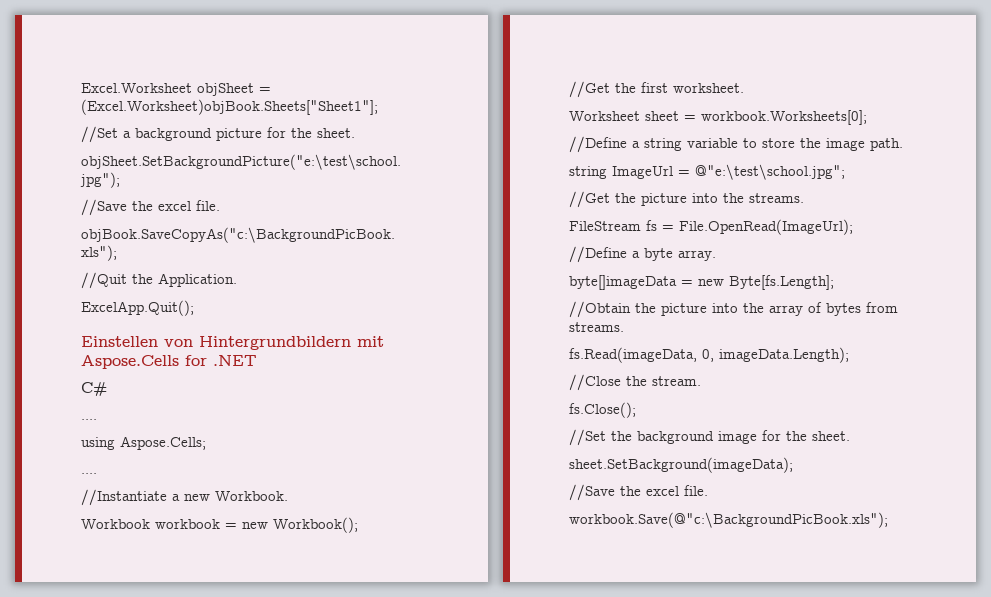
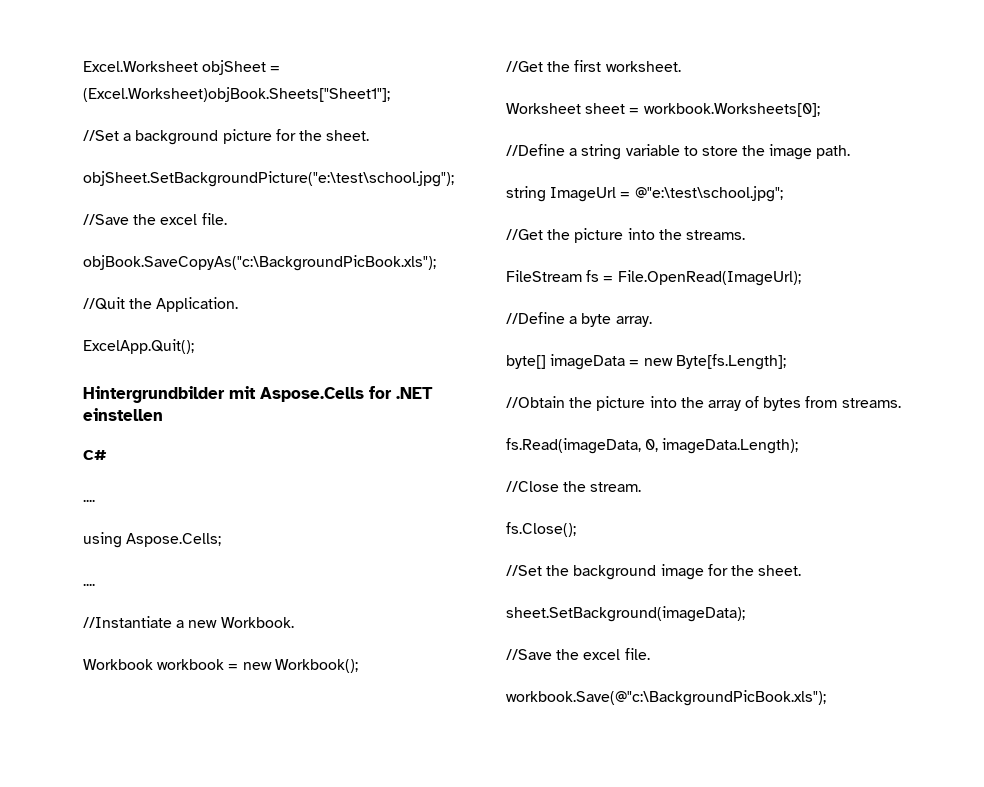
[81,336,351,350] Einstellen von Hintergrundbildern -> [83,386,225,403] Hintergrundbilder
(257, 360) none -> [83,408,163,421] einstellen
[569,275,677,290] byte[]imageData -> [506,354,626,370] byte[] imageData

